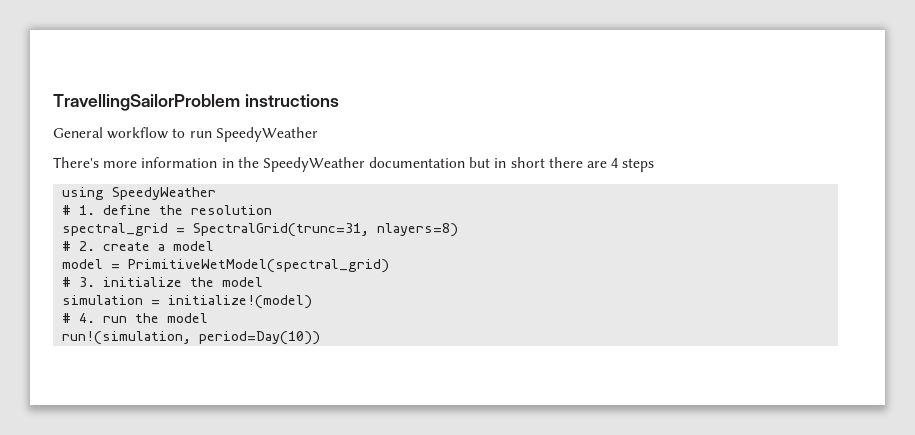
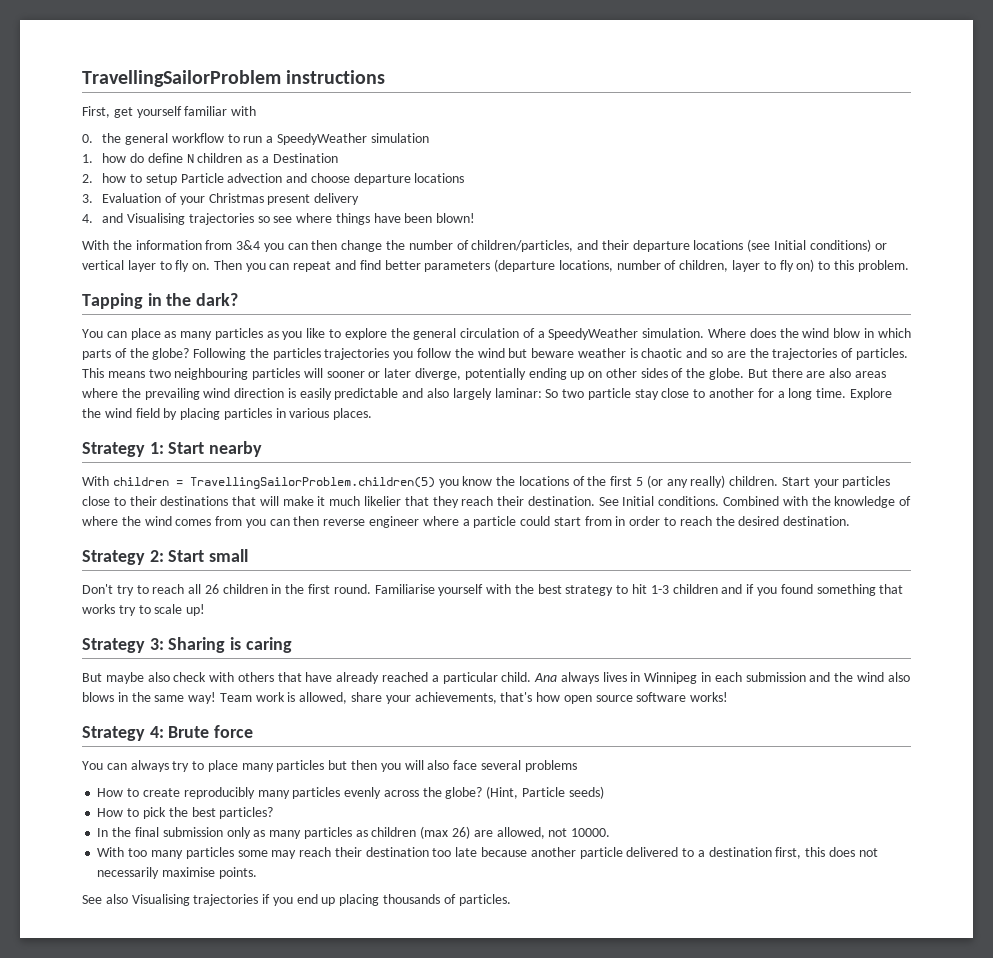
[53,127,103,138] General -> [82,106,257,118] [82,133,168,145] First, get yourself familiar with // 0. the general
[215,127,318,142] [53,157,655,172] [62,187,217,200] [62,205,273,215] [62,223,459,237] [62,241,215,251] [62,259,390,273] [62,277,264,287] [62,295,313,309] [62,313,209,323] [62,331,321,345] SpeedyWeather // There's more information in the SpeedyWeather documentation but in short there are 4 steps // using SpeedyWeather // # 1. define the resolution // spectral_grid = SpectralGrid(trunc=31, nlayers=8) // # 2. create a model // model = PrimitiveWetModel(spectral_grid) // # 3. initialize the model // simulation = initialize!(model) // # 4. run the model // run!(simulation, period=Day(10)) -> [266,133,429,145] [82,153,338,163] [82,173,465,185] [82,193,360,205] [82,213,476,225] [82,239,887,252] [82,259,909,272] [82,293,239,309] [82,328,911,340] [82,348,908,360] [82,368,886,380] [82,388,892,400] [82,408,373,420] [82,441,263,457] [82,475,891,489] [82,496,912,508] [82,516,851,528] [82,549,249,565] [82,584,904,596] [82,604,206,616] [82,637,292,653] [82,672,910,684] [82,692,729,704] [82,725,254,741] [82,760,577,772] [97,786,604,799] [97,807,274,819] [97,826,611,839] [97,847,878,859] [97,867,257,879] [82,894,511,906] a SpeedyWeather simulation // 1. how do define N children as a Destination // 2. how to setup Particle advection and choose departure locations // 3. Evaluation of your Christmas present delivery // 4. and Visualising trajectories so see where things have been blown! // With the information from 3&4 you can then change the number of children/particles, and their departure locations (see Initial conditions) or vertical layer to fly on. Then you can repeat and find better parameters (departure locations, number of children, layer to fly on) to this problem. // Tapping in the dark? // You can place as many particles as you like to explore the general circulation of a SpeedyWeather simulation. Where does the wind blow in which parts of the globe? Following the particles trajectories you follow the wind but beware weather is chaotic and so are the trajectories of particles. This means two neighbouring particles will sooner or later diverge, potentially ending up on other sides of the globe. But there are also areas where the prevailing wind direction is easily predictable and also largely laminar: So two particle stay close to another for a long time. Explore the wind field by placing particles in various places. // Strategy 1: Start nearby // With children = TravellingSailorProblem.children(5) you know the locations of the first 5 (or any really) children. Start your particles close to their destinations that will make it much likelier that they reach their destination. See Initial conditions. Combined with the knowledge of where the wind comes from you can then reverse engineer where a particle could start from in order to reach the desired destination. // Strategy 2: Start small // Don't try to reach all 26 children in the first round. Familiarise yourself with the best strategy to hit 1-3 children and if you found something that works try to scale up! // Strategy 3: Sharing is caring // But maybe also check with others that have already reached a particular child. Ana always lives in Winnipeg in each submission and the wind also blows in the same way! Team work is allowed, share your achievements, that's how open source software works! // Strategy 4: Brute force // You can always try to place many particles but then you will also face several problems // How to create reproducibly many particles evenly across the globe? (Hint, Particle seeds) // How to pick the best particles? // In the final submission only as many particles as children (max 26) are allowed, not 10000. // With too many particles some may reach their destination too late because another particle delivered to a destination first, this does not necessarily maximise points. // See also Visualising trajectories if you end up placing thousands of particles.

